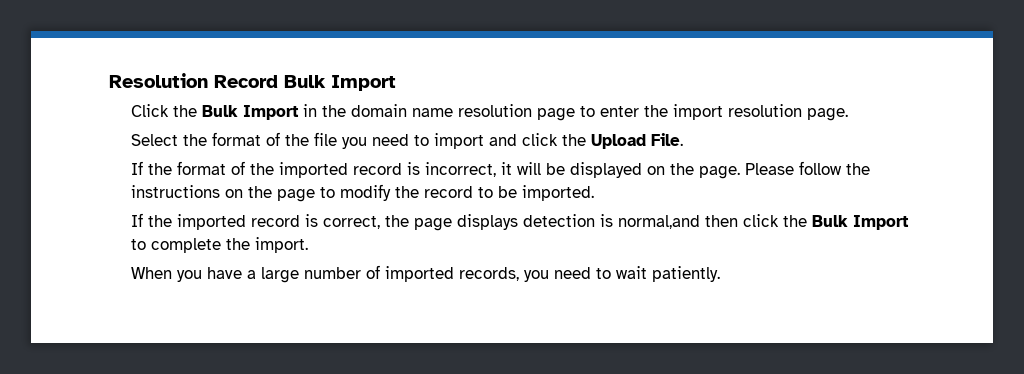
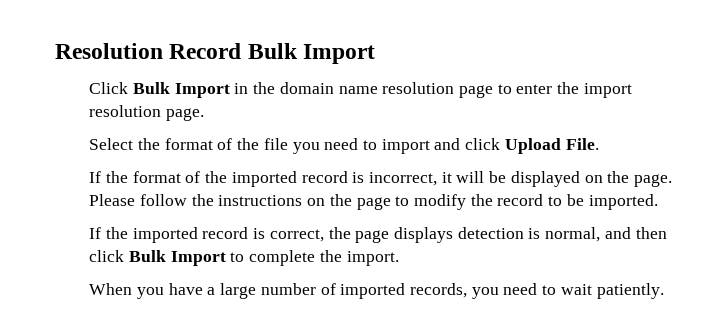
[172,105,197,117] the -> (129, 88) none
[561,134,586,146] the -> (501, 144) none
[617,215,700,229] normal,and -> [545,227,631,242] normal, and
[782,215,807,227] the -> (125, 256) none

